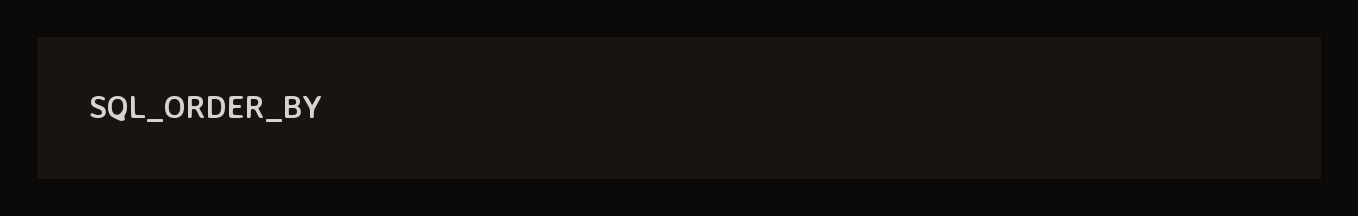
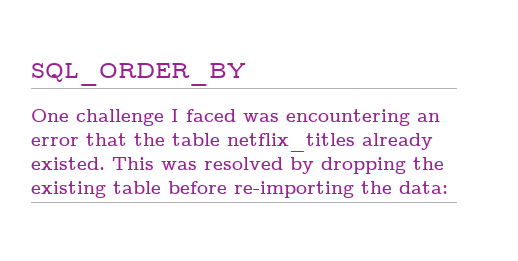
(322, 109) none -> [31,109,440,126] [31,133,433,152] [31,157,444,174] [31,181,448,198] // One challenge I faced was encountering an error that the table netflix_titles already existed. This was resolved by dropping the existing table before re-importing the data:

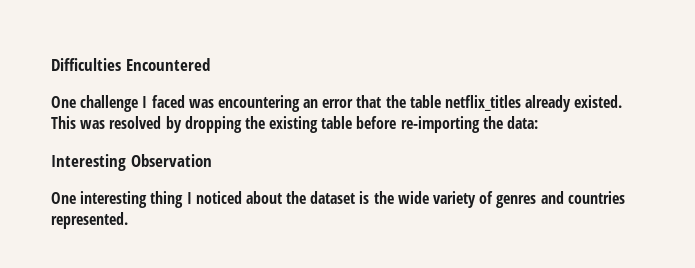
[31,63,246,86] SQL_ORDER_BY -> [51,58,210,71] Difficulties Encountered
(448, 187) none -> [51,154,212,171] [51,191,625,208] [51,212,128,229] // Interesting Observation // One interesting thing I noticed about the dataset is the wide variety of genres and countries represented.

